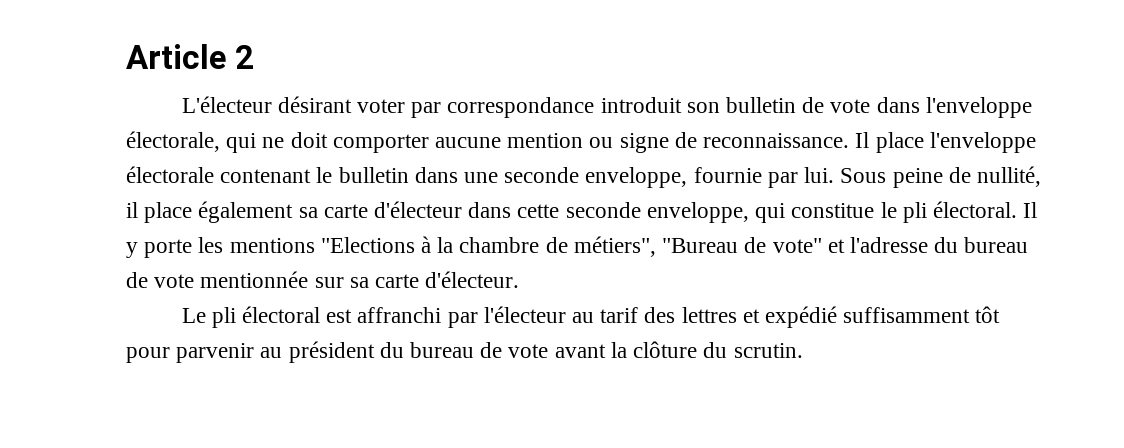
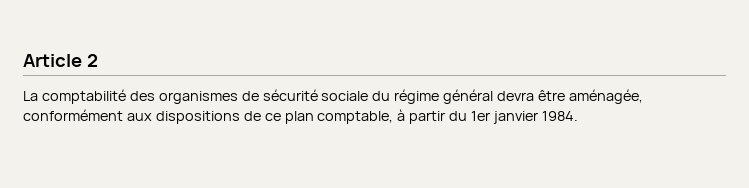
[181,96,1032,118] [126,131,1036,153] [126,166,1041,188] [126,201,1038,223] [126,236,1029,258] [126,271,520,288] [181,306,1001,328] [126,341,803,363] L'électeur désirant voter par correspondance introduit son bulletin de vote dans l'enveloppe électorale, qui ne doit comporter aucune mention ou signe de reconnaissance. Il place l'enveloppe électorale contenant le bulletin dans une seconde enveloppe, fournie par lui. Sous peine de nullité, il place également sa carte d'électeur dans cette seconde enveloppe, qui constitue le pli électoral. Il y porte les mentions "Elections à la chambre de métiers", "Bureau de vote" et l'adresse du bureau de vote mentionnée sur sa carte d'électeur. // Le pli électoral est affranchi par l'électeur au tarif des lettres et expédié suffisamment tôt pour parvenir au président du bureau de vote avant la clôture du scrutin. -> [23,89,643,104] [23,109,578,124] La comptabilité des organismes de sécurité sociale du régime général devra être aménagée, conformément aux dispositions de ce plan comptable, à partir du 1er janvier 1984.

